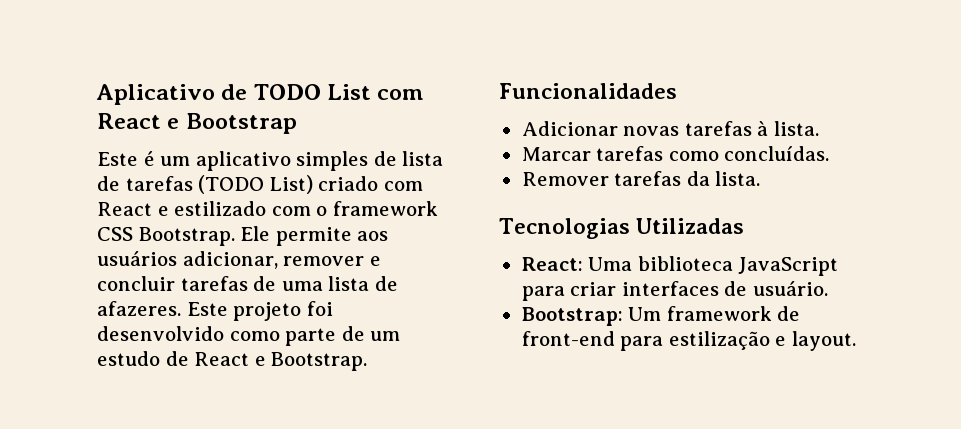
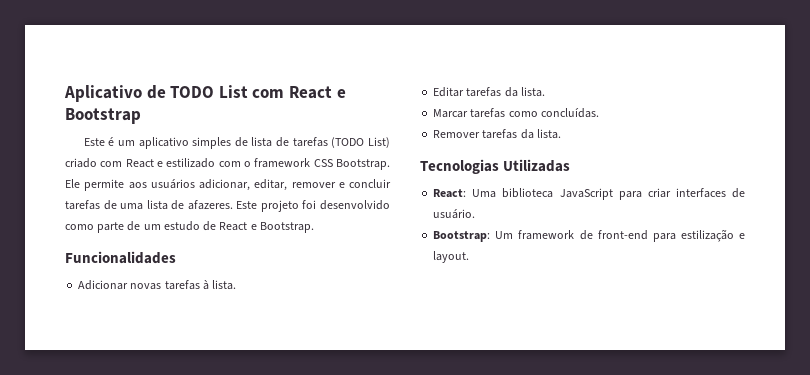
(278, 260) none -> [254,179,288,191] editar,
(819, 128) none -> [433,87,545,97] // Editar tarefas da lista.

